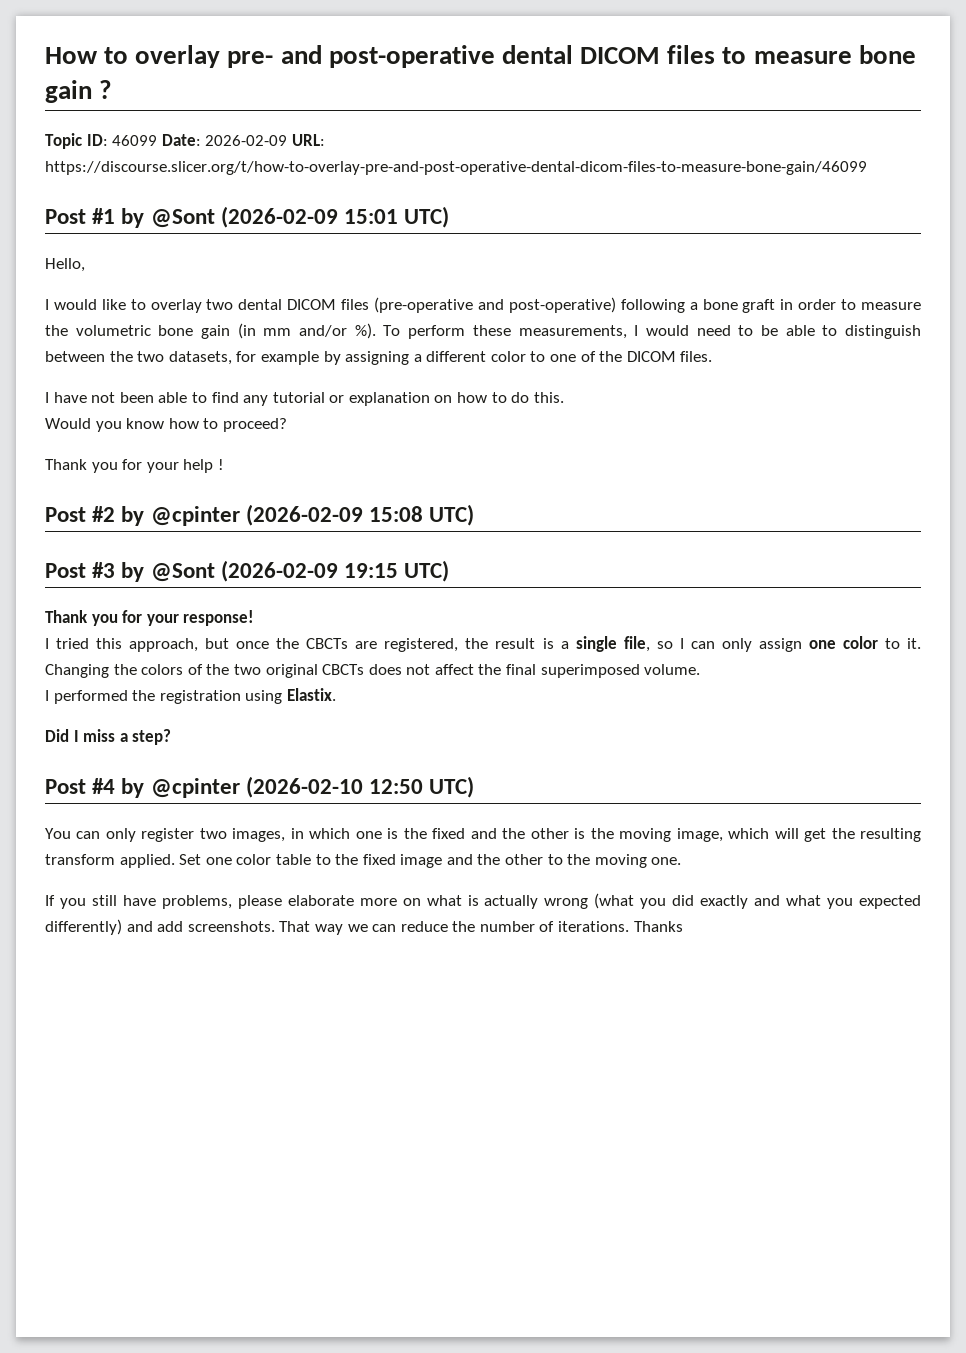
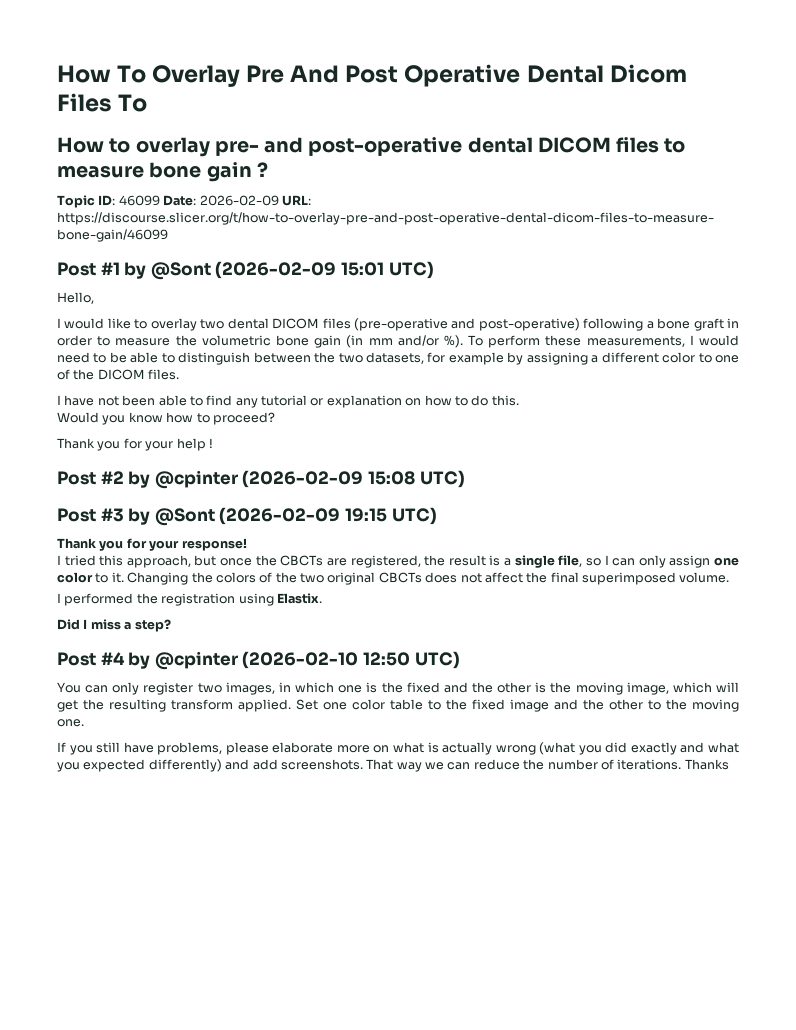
[45,47,98,64] How -> [57,64,687,87] [57,93,148,112] [57,137,104,153] How To Overlay Pre And Post Operative Dental Dicom Files To // How

